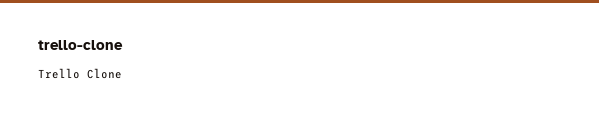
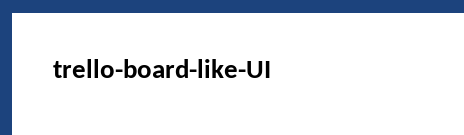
[38,40,123,50] [38,68,122,79] trello-clone // Trello Clone -> [53,59,271,78] trello-board-like-UI

